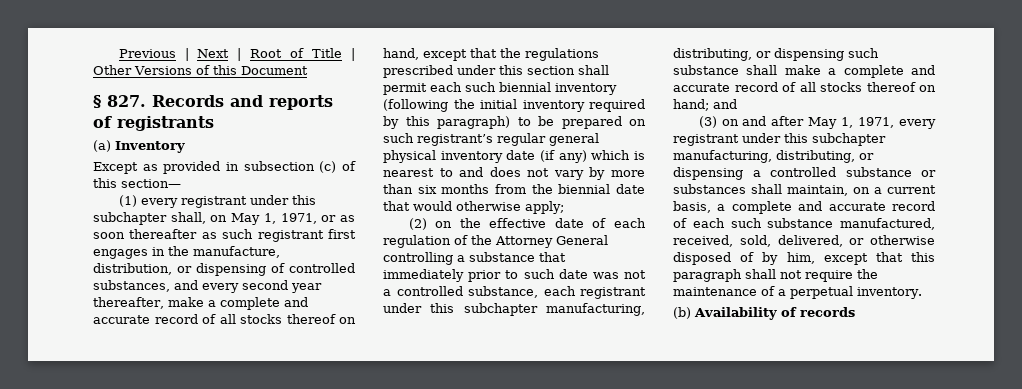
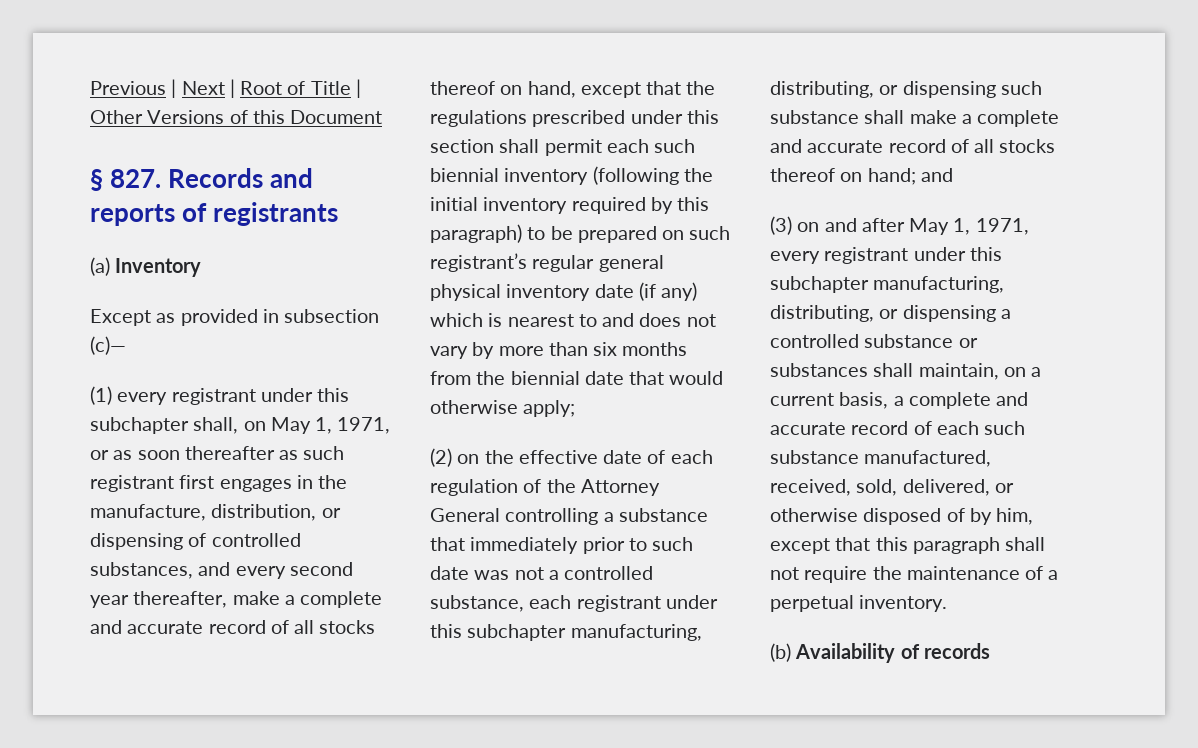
[319,161,356,173] [93,178,181,188] (c) of this section— -> [90,336,126,355] (c)—

